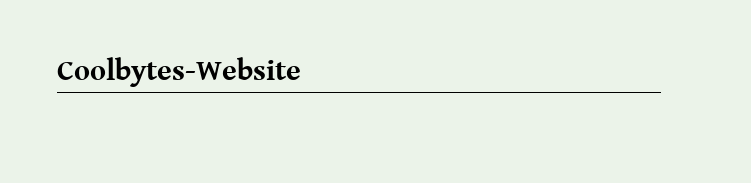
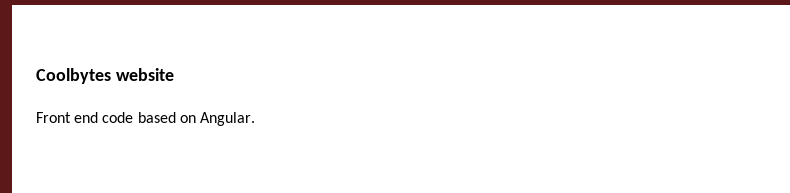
[57,57,301,87] Coolbytes-Website -> [36,68,174,84] [36,112,255,126] Coolbytes website // Front end code based on Angular.

